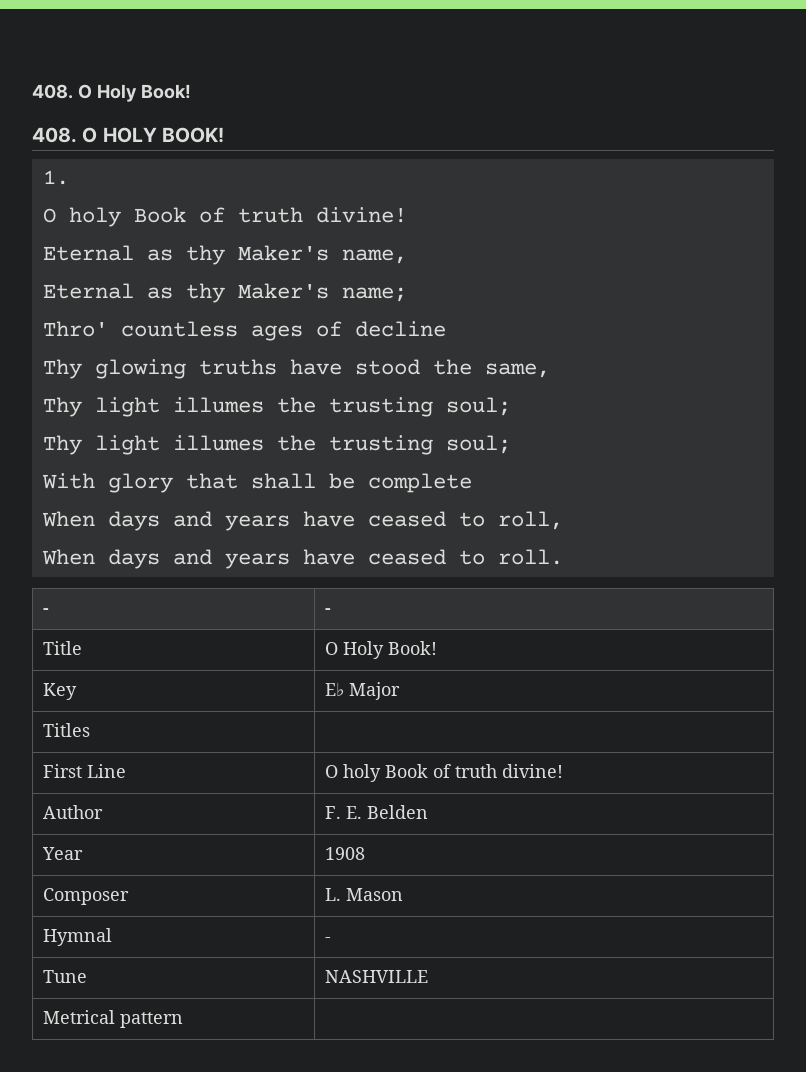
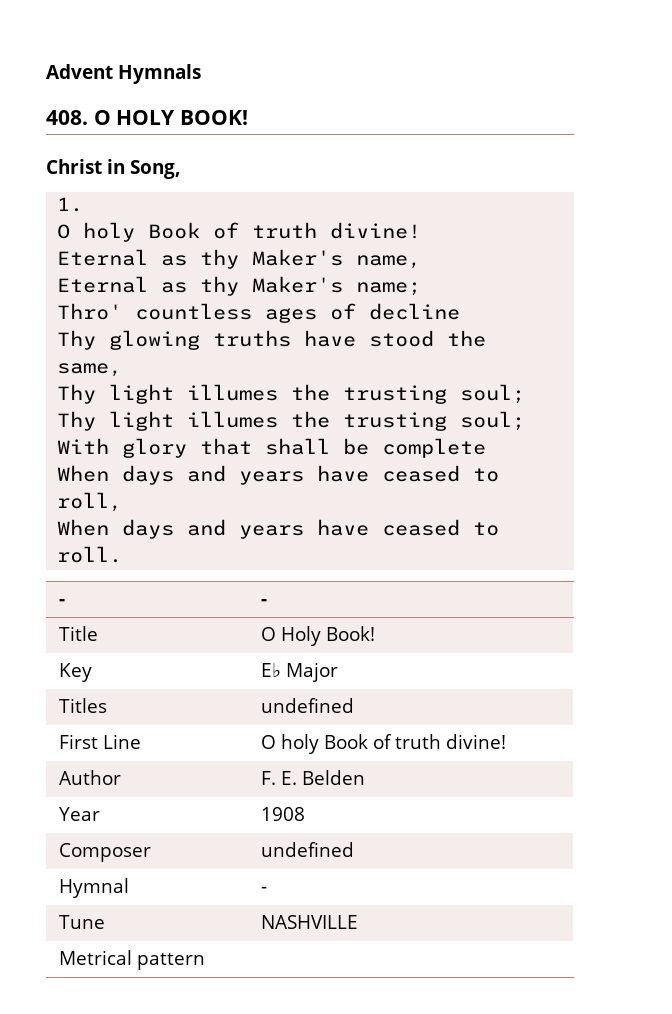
[32,84,191,102] 408. O Holy Book! -> [46,64,201,84] Advent Hymnals
(225, 135) none -> [46,159,181,179] // Christ in Song,
(91, 730) none -> [261,698,355,713] undefined
[325,888,404,901] L. Mason -> [261,842,355,857] undefined

